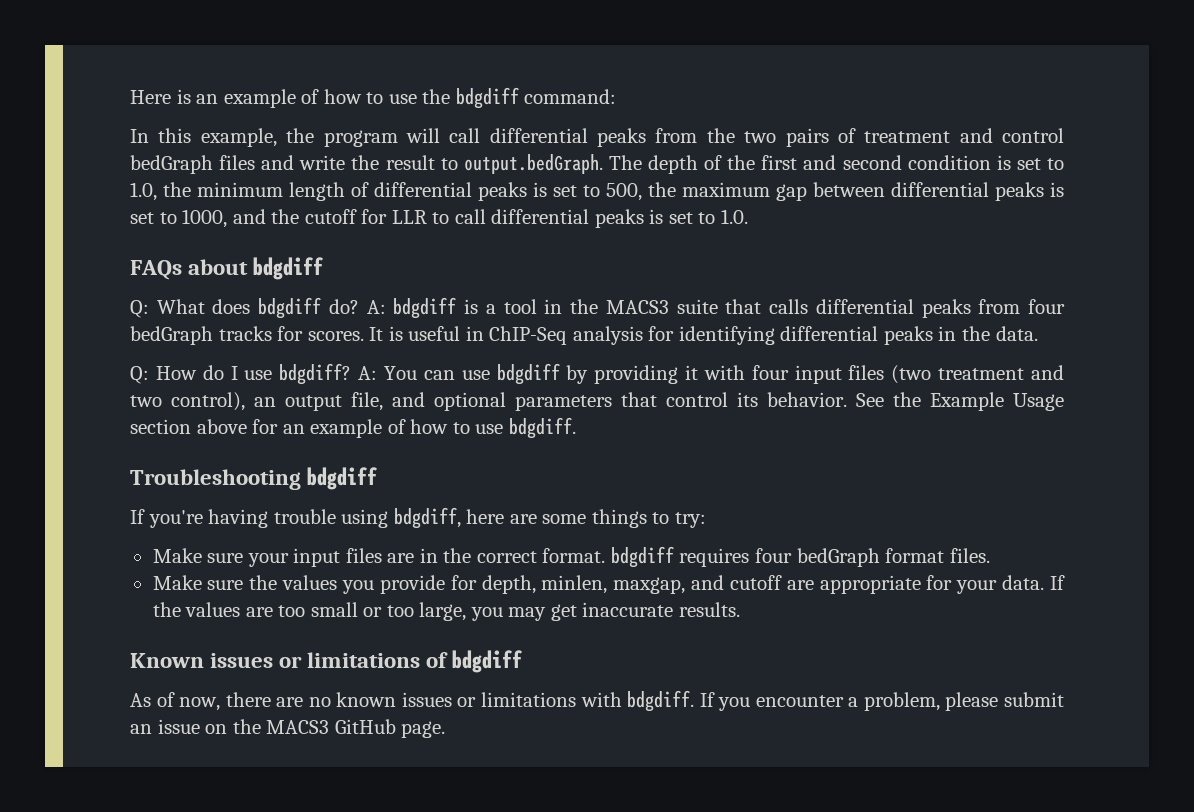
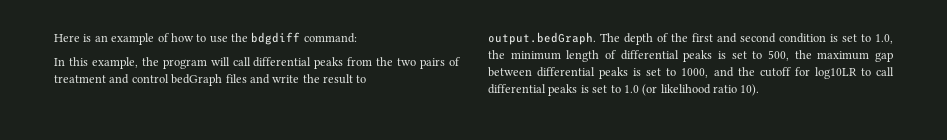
[391,210,427,224] LLR -> [814,67,857,79] log10LR
[721,209,749,224] [130,257,325,280] [130,297,1065,319] [130,326,1038,345] [130,363,1065,385] [130,392,1064,411] [130,417,576,439] [130,467,379,490] [130,507,706,529] [152,546,990,568] [152,575,1066,594] [152,602,740,621] [130,650,524,673] [130,690,1064,712] [130,719,446,738] 1.0. // FAQs about bdgdiff // Q: What does bdgdiff do? A: bdgdiff is a tool in the MACS3 suite that calls differential peaks from four bedGraph tracks for scores. It is useful in ChIP-Seq analysis for identifying differential peaks in the data. // Q: How do I use bdgdiff? A: You can use bdgdiff by providing it with four input files (two treatment and two control), an output file, and optional parameters that control its behavior. See the Example Usage section above for an example of how to use bdgdiff. // Troubleshooting bdgdiff // If you're having trouble using bdgdiff, here are some things to try: // Make sure your input files are in the correct format. bdgdiff requires four bedGraph format files. // Make sure the values you provide for depth, minlen, maxgap, and cutoff are appropriate for your data. If the values are too small or too large, you may get inaccurate results. // Known issues or limitations of bdgdiff // As of now, there are no known issues or limitations with bdgdiff. If you encounter a problem, please submit an issue on the MACS3 GitHub page. -> [623,84,760,96] 1.0 (or likelihood ratio 10).

